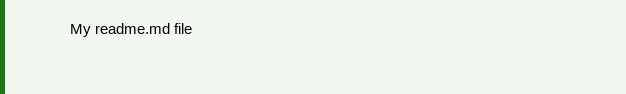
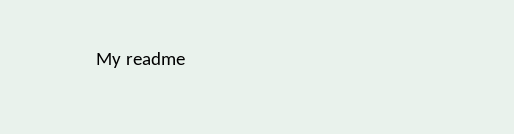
[95,23,193,34] readme.md file -> [125,52,185,65] readme

